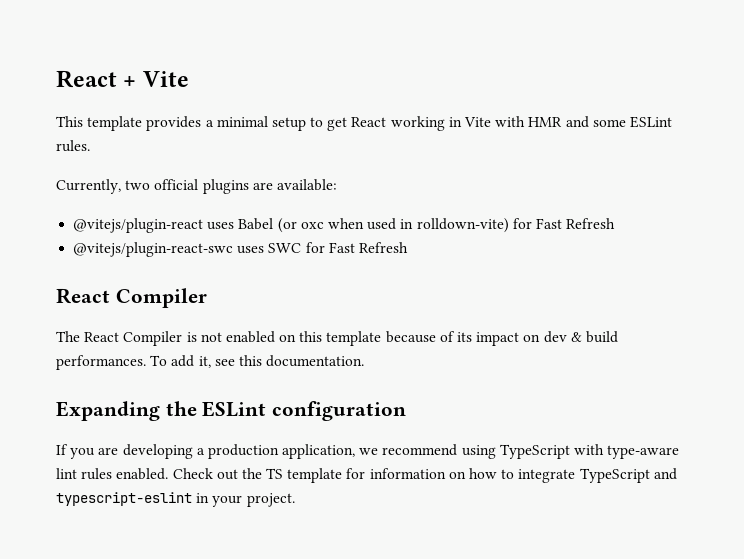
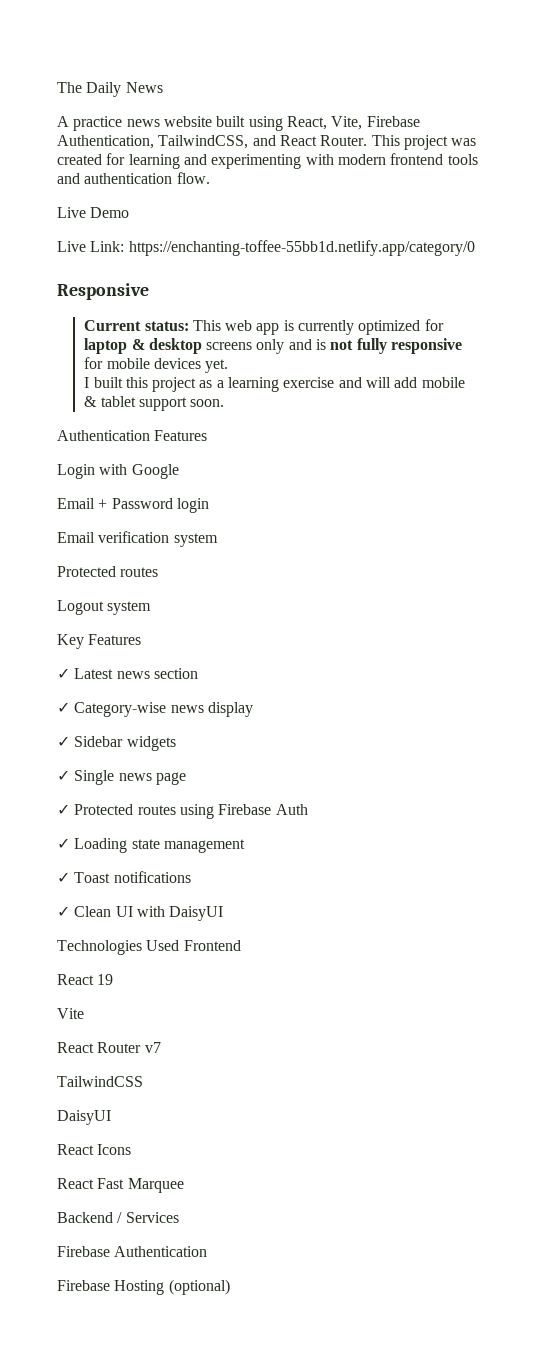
[56,70,189,88] [56,116,672,131] [56,140,90,152] [56,179,337,194] [73,218,616,233] [73,242,408,257] [56,288,207,308] [56,331,618,346] [56,355,365,370] [56,401,407,421] [56,444,680,459] [56,468,677,483] [56,492,295,507] React + Vite // This template provides a minimal setup to get React working in Vite with HMR and some ESLint rules. // Currently, two official plugins are available: // @vitejs/plugin-react uses Babel (or oxc when used in rolldown-vite) for Fast Refresh // @vitejs/plugin-react-swc uses SWC for Fast Refresh // React Compiler // The React Compiler is not enabled on this template because of its impact on dev & build performances. To add it, see this documentation. // Expanding the ESLint configuration // If you are developing a production application, we recommend using TypeScript with type-aware lint rules enabled. Check out the TS template for information on how to integrate TypeScript and typescript-eslint in your project. -> [57,82,163,97] [57,116,420,131] [57,135,477,150] [57,153,478,169] [57,172,210,184] [57,207,130,218] [57,240,475,256] [57,283,149,300] [84,319,444,335] [84,338,463,354] [84,357,229,373] [84,377,465,392] [84,396,225,411] [57,430,208,441] [57,464,179,479] [57,498,209,513] [57,531,218,547] [57,566,159,577] [57,600,152,615] [57,634,142,649] [57,668,198,679] [57,702,253,717] [57,736,176,751] [57,770,186,785] [57,804,308,819] [57,838,245,853] [57,871,191,883] [57,906,224,921] [57,940,241,955] [57,974,114,985] [57,1008,84,1019] [57,1042,161,1053] [57,1076,143,1087] [57,1110,111,1125] [57,1144,132,1155] [57,1178,184,1193] [57,1212,179,1223] [57,1246,208,1257] [57,1279,230,1295] The Daily News // A practice news website built using React, Vite, Firebase Authentication, TailwindCSS, and React Router. This project was created for learning and experimenting with modern frontend tools and authentication flow. // Live Demo // Live Link: https://enchanting-toffee-55bb1d.netlify.app/category/0 // Responsive // Current status: This web app is currently optimized for laptop & desktop screens only and is not fully responsive for mobile devices yet. // I built this project as a learning exercise and will add mobile & tablet support soon. // Authentication Features // Login with Google // Email + Password login // Email verification system // Protected routes // Logout system // Key Features // ✓ Latest news section // ✓ Category-wise news display // ✓ Sidebar widgets // ✓ Single news page // ✓ Protected routes using Firebase Auth // ✓ Loading state management // ✓ Toast notifications // ✓ Clean UI with DaisyUI // Technologies Used Frontend // React 19 // Vite // React Router v7 // TailwindCSS // DaisyUI // React Icons // React Fast Marquee // Backend / Services // Firebase Authentication // Firebase Hosting (optional)

